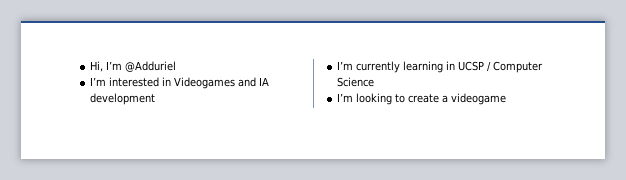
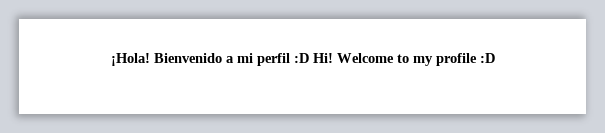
[90,61,177,72] [90,77,270,89] [90,93,156,105] [337,61,544,73] [337,77,375,87] [337,93,507,105] Hi, I’m @Adduriel // I’m interested in Videogames and IA development // I’m currently learning in UCSP / Computer Science // I’m looking to create a videogame -> [110,53,495,66] ¡Hola! Bienvenido a mi perfil :D Hi! Welcome to my profile :D

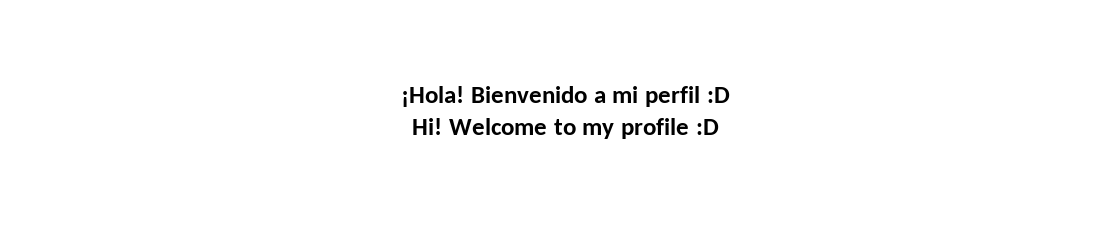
(309, 58) none -> (730, 95) //

